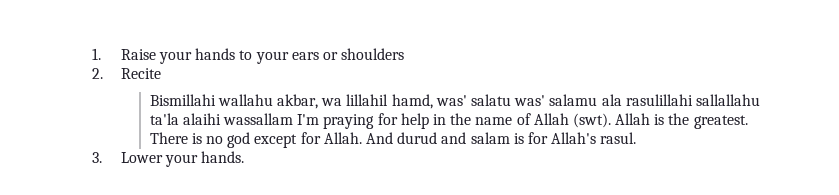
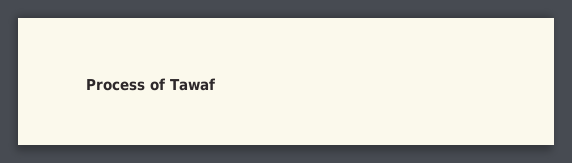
[91,48,405,64] [91,68,161,79] [149,94,760,109] [149,113,748,129] [149,132,637,148] [91,151,245,167] 1. Raise your hands to your ears or shoulders // 2. Recite // Bismillahi wallahu akbar, wa lillahil hamd, was' salatu was' salamu ala rasulillahi sallallahu ta'la alaihi wassallam I'm praying for help in the name of Allah (swt). Allah is the greatest. There is no god except for Allah. And durud and salam is for Allah's rasul. // 3. Lower your hands. -> [86,78,215,91] Process of Tawaf

